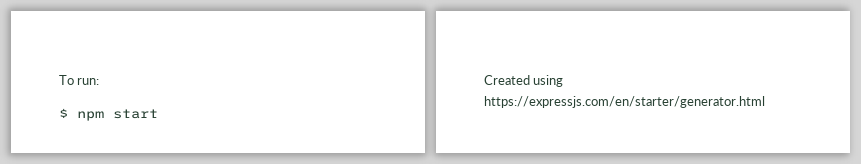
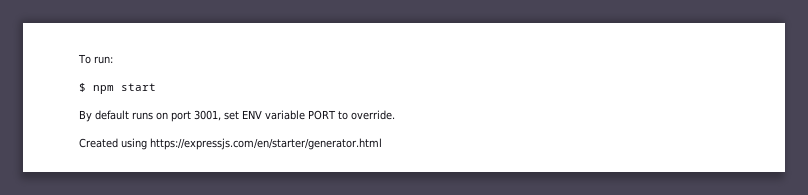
(158, 114) none -> [79,110,395,122] // By default runs on port 3001, set ENV variable PORT to override.

